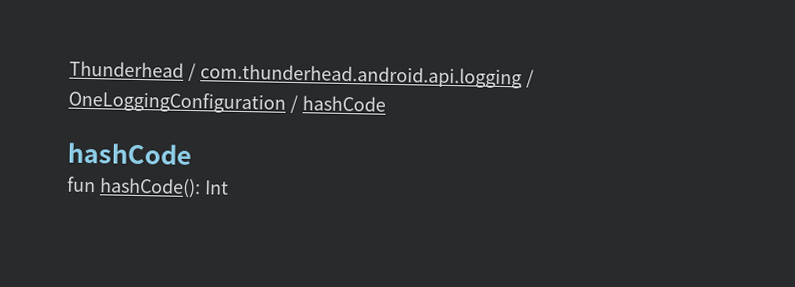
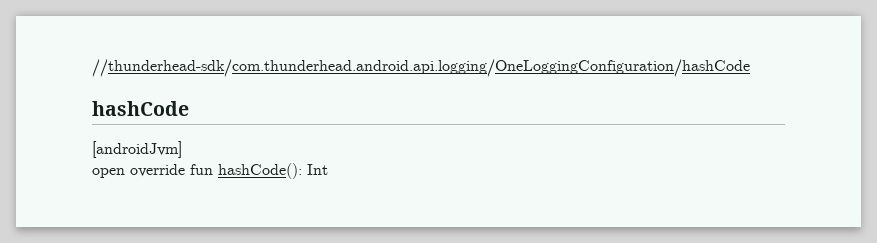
[69,60,534,89] [68,90,386,114] [67,142,192,166] Thunderhead / com.thunderhead.android.api.logging / OneLoggingConfiguration / hashCode // hashCode // -> [92,59,750,77] [92,101,189,116] [92,141,182,158] [92,164,185,178] //thunderhead-sdk/com.thunderhead.android.api.logging/OneLoggingConfiguration/hashCode // hashCode // [androidJvm] // open override

